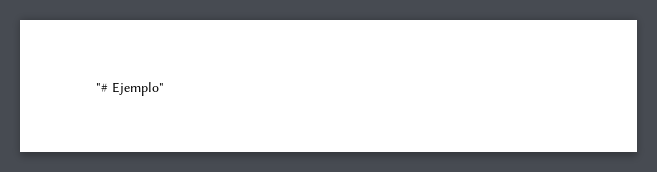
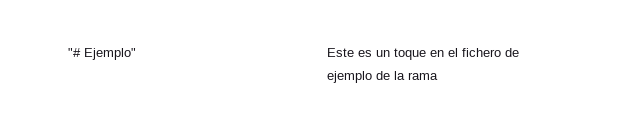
(164, 89) none -> [327,48,519,60] [327,71,438,83] // Este es un toque en el fichero de ejemplo de la rama

